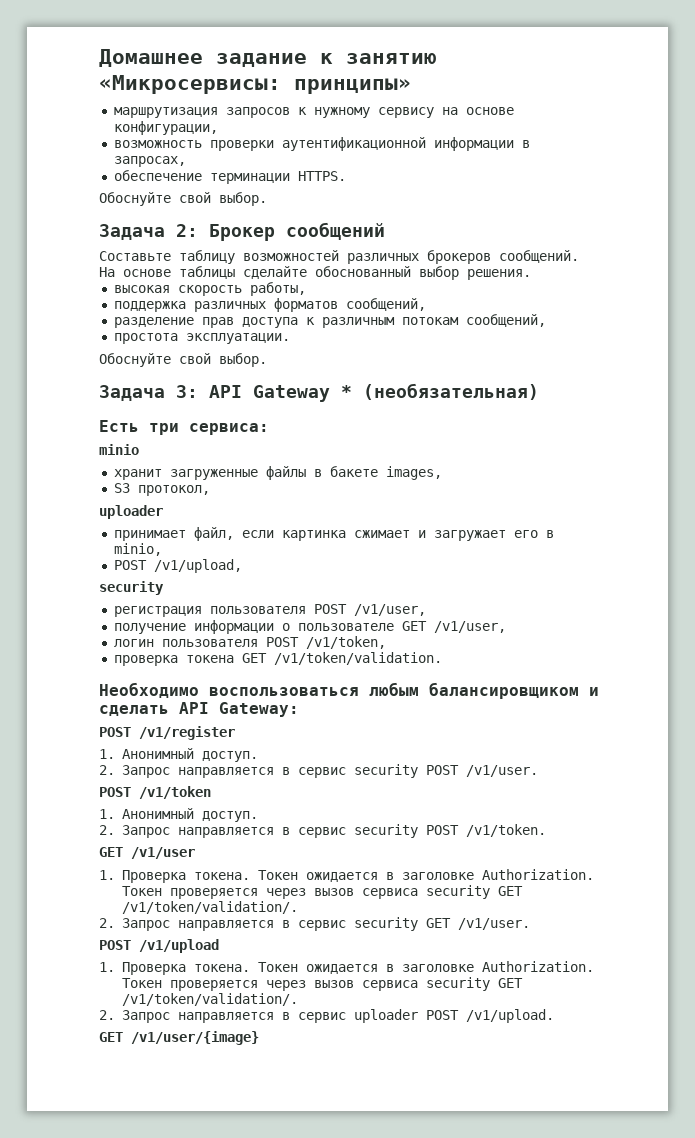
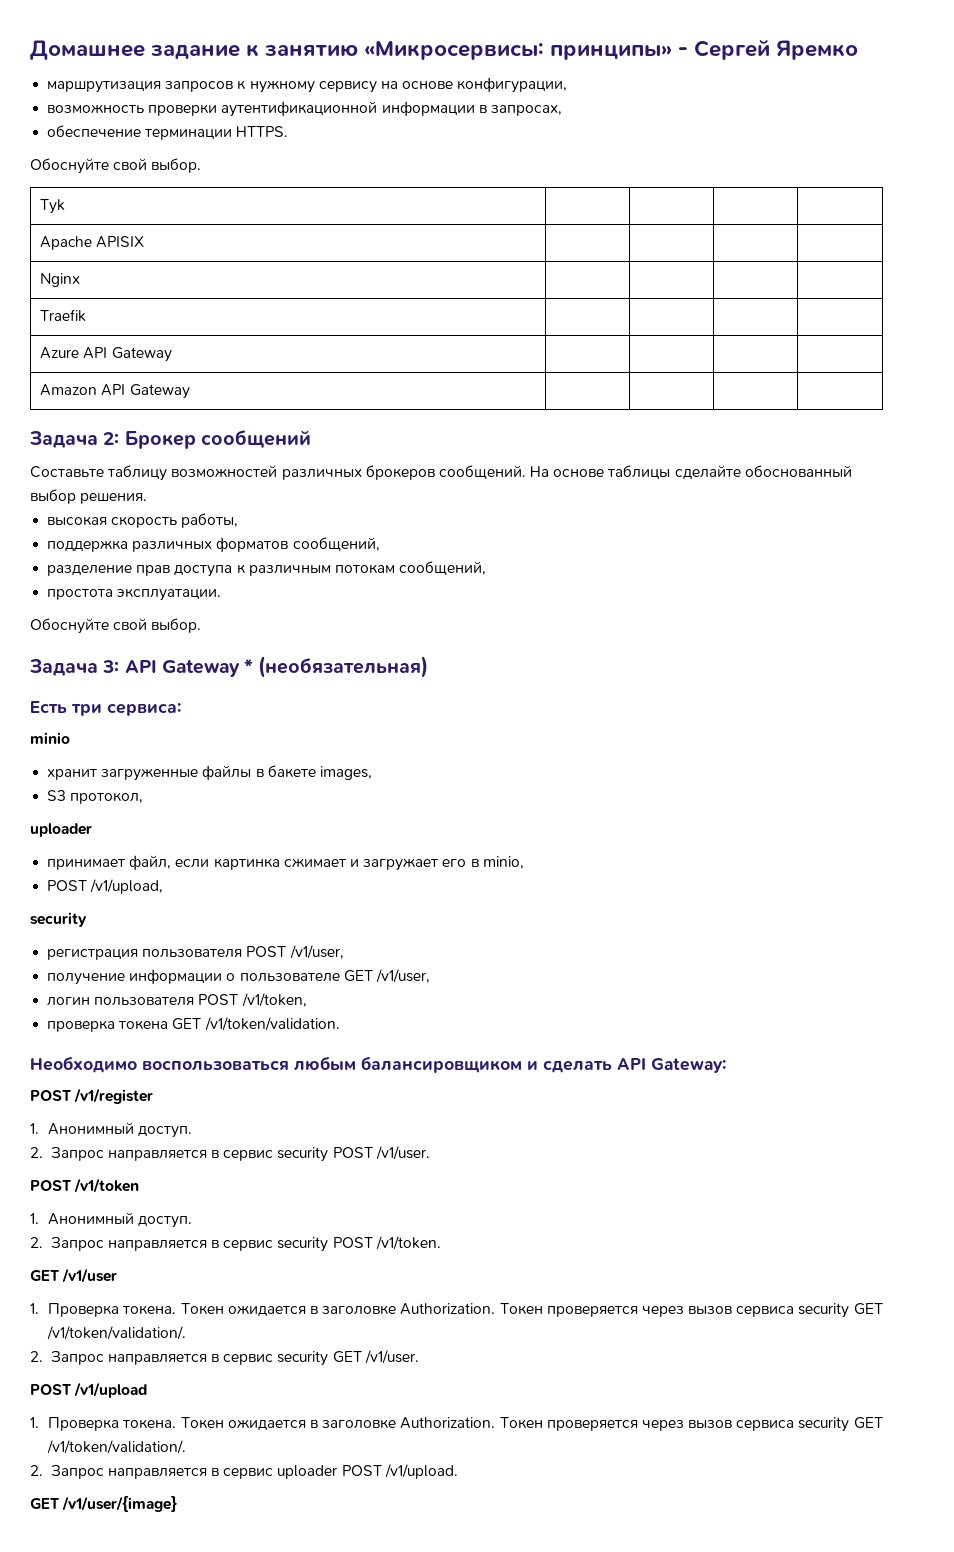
(411, 86) none -> [678,39,858,60] - Сергей Яремко
(267, 199) none -> [40,199,66,214] [40,236,145,250] [40,273,81,287] [40,309,87,322] [40,347,172,362] [40,384,190,399] // Tyk | | | | // Apache APISIX | | | | // Nginx | | | | // Traefik | | | | // Azure API Gateway | | | | // Amazon API Gateway | | | |

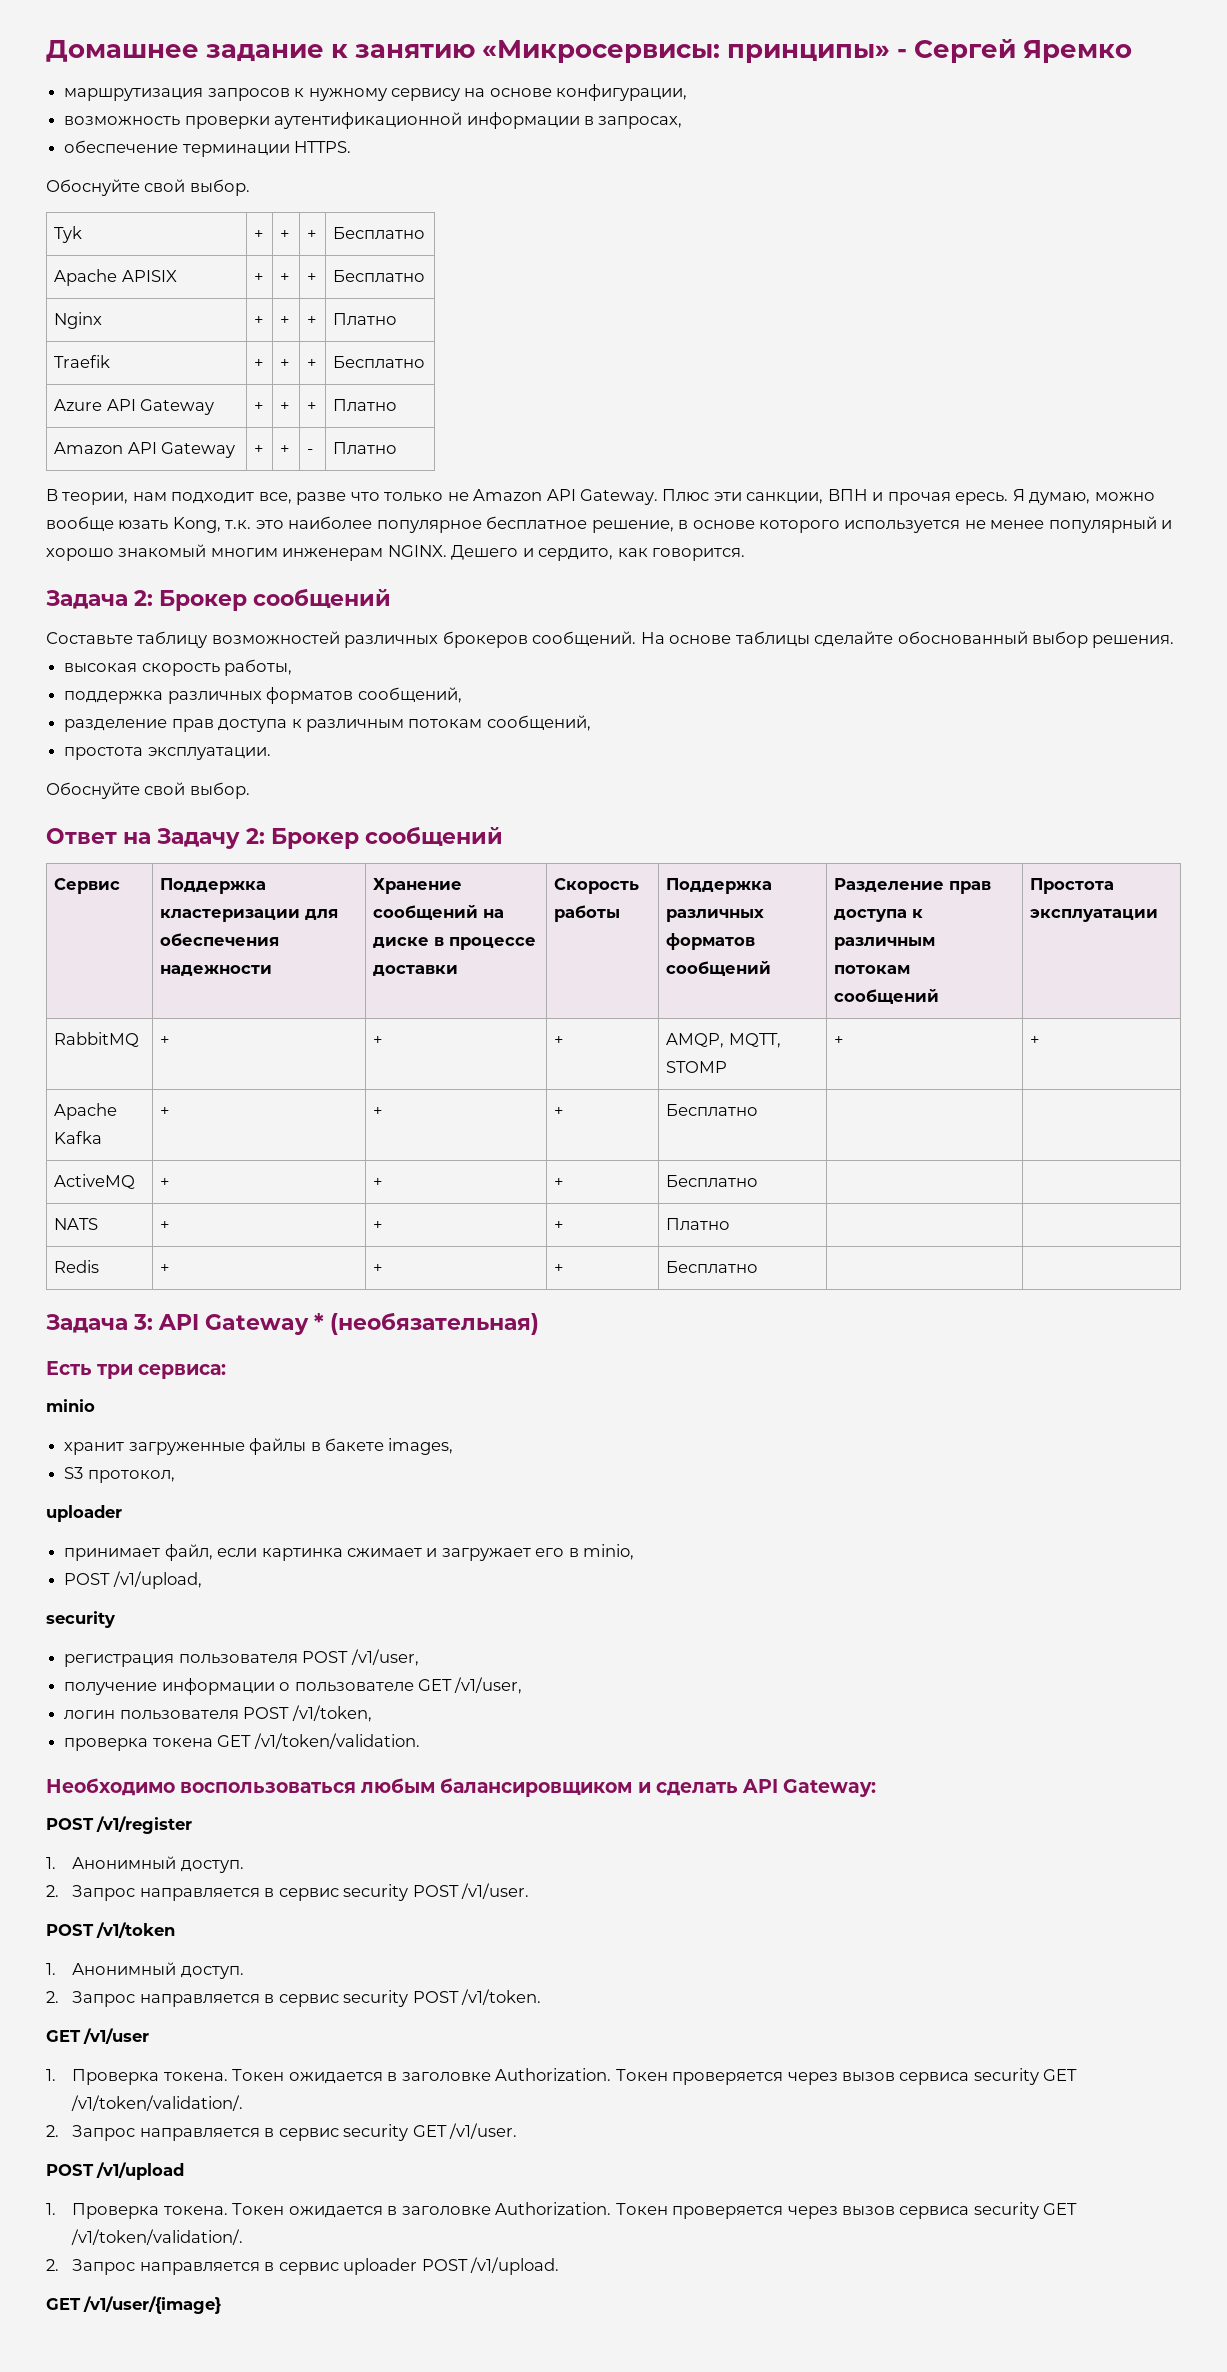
[40,236,145,250] [40,273,81,287] [40,309,87,322] | | | // Apache APISIX | | | | // Nginx | | | | // Traefik | | | | -> [254,229,264,239] [280,229,290,239] [307,229,317,239] [333,227,426,239] [54,269,177,286] [254,272,264,282] [280,272,290,282] [307,272,317,282] [333,270,426,282] [54,312,103,329] [254,315,264,325] [280,315,290,325] [307,315,317,325] [333,313,398,325] [54,355,111,368] [254,358,264,368] [280,358,290,368] [307,358,317,368] [333,356,426,368] + | + | + | Бесплатно // Apache APISIX | + | + | + | Бесплатно // Nginx | + | + | + | Платно // Traefik | + | + | + | Бесплатно
(172, 354) | | | -> [254,401,264,411] [280,401,290,411] [307,401,317,411] [333,399,398,411] + | + | + | Платно
(190, 391) | | | -> [254,444,264,454] [280,444,290,454] [307,449,314,454] [333,442,398,454] [46,489,1155,505] [46,516,1173,533] [46,544,746,561] + | + | - | Платно // В теории, нам подходит все, разве что только не Amazon API Gateway. Плюс эти санкции, ВПН и прочая ересь. Я думаю, можно вообще юзать Kong, т.к. это наиболее популярное бесплатное решение, в основе которого используется не менее популярный и хорошо знакомый многим инженерам NGINX. Дешего и сердито, как говорится.
(202, 625) none -> [46,826,503,849] [54,878,121,894] [160,878,267,894] [160,909,339,922] [160,933,280,946] [160,965,273,976] [373,878,463,894] [373,905,505,920] [373,937,537,950] [373,965,459,976] [554,878,640,894] [554,905,621,922] [666,878,773,894] [666,909,765,922] [666,933,756,950] [666,961,772,976] [834,878,992,894] [834,909,924,922] [834,937,936,950] [834,965,911,974] [834,989,940,1004] [1030,878,1115,894] [1030,909,1159,922] [54,1032,140,1047] [160,1035,170,1045] [373,1035,383,1045] [554,1035,564,1045] [666,1033,781,1048] [666,1061,728,1073] [834,1035,844,1045] [1030,1035,1040,1045] [54,1103,118,1120] [54,1131,103,1144] [160,1106,170,1116] [373,1106,383,1116] [554,1106,564,1116] [666,1104,759,1116] [54,1174,136,1189] [160,1177,170,1187] [373,1177,383,1187] [554,1177,564,1187] [666,1175,759,1187] [54,1218,99,1230] [160,1220,170,1230] [373,1220,383,1230] [554,1220,564,1230] [666,1218,731,1230] [54,1260,100,1273] [160,1263,170,1273] [373,1263,383,1273] [554,1263,564,1273] [666,1261,759,1273] // Ответ на Задачу 2: Брокер сообщений // Сервис | Поддержка кластеризации для обеспечения надежности | Хранение сообщений на диске в процессе доставки | Скорость работы | Поддержка различных форматов сообщений | Разделение прав доступа к различным потокам сообщений | Простота эксплуатации // RabbitMQ | + | + | + | AMQP, MQTT, STOMP | + | + // Apache Kafka | + | + | + | Бесплатно | | // ActiveMQ | + | + | + | Бесплатно | | // NATS | + | + | + | Платно | | // Redis | + | + | + | Бесплатно | |

